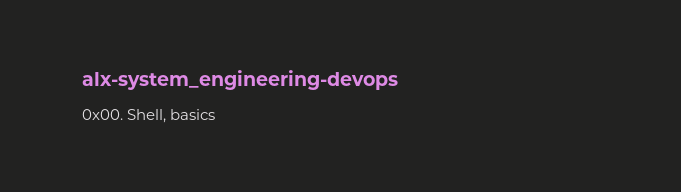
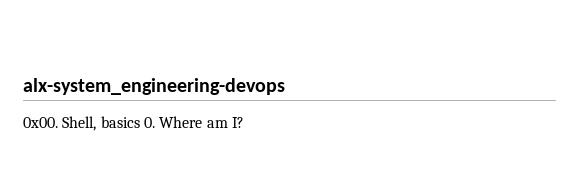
(216, 114) none -> [143,116,244,128] 0. Where am I?

